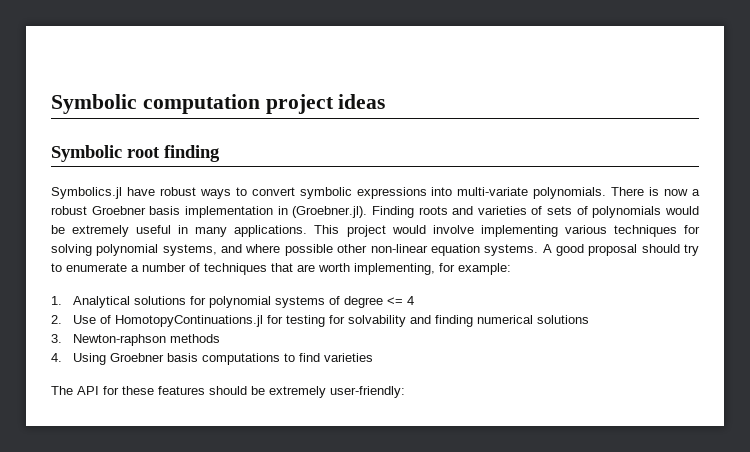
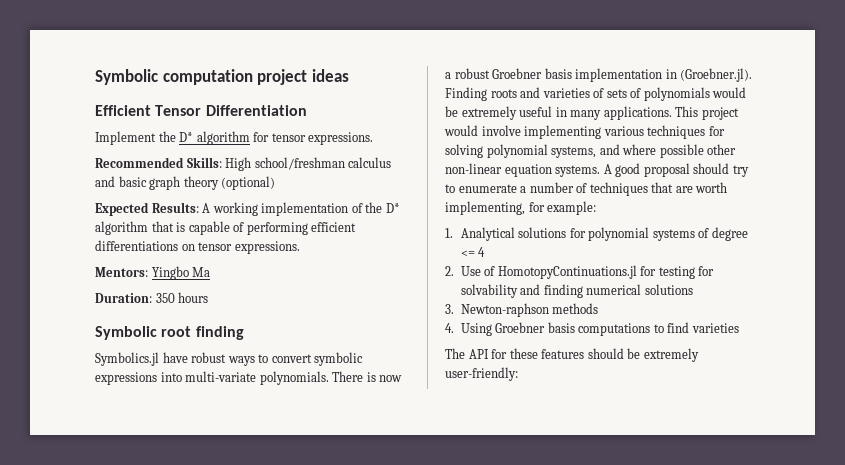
(386, 101) none -> [95,105,307,116] [95,131,374,145] [95,157,392,171] [95,176,276,190] [95,202,400,216] [95,221,357,235] [95,240,300,254] [95,266,211,280] [95,292,209,303] // Efficient Tensor Differentiation // Implement the D* algorithm for tensor expressions. // Recommended Skills: High school/freshman calculus and basic graph theory (optional) // Expected Results: A working implementation of the D* algorithm that is capable of performing efficient differentiations on tensor expressions. // Mentors: Yingbo Ma // Duration: 350 hours

